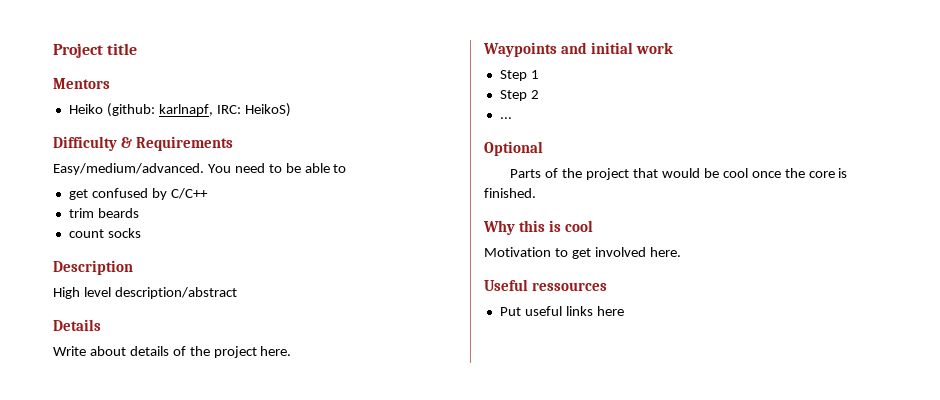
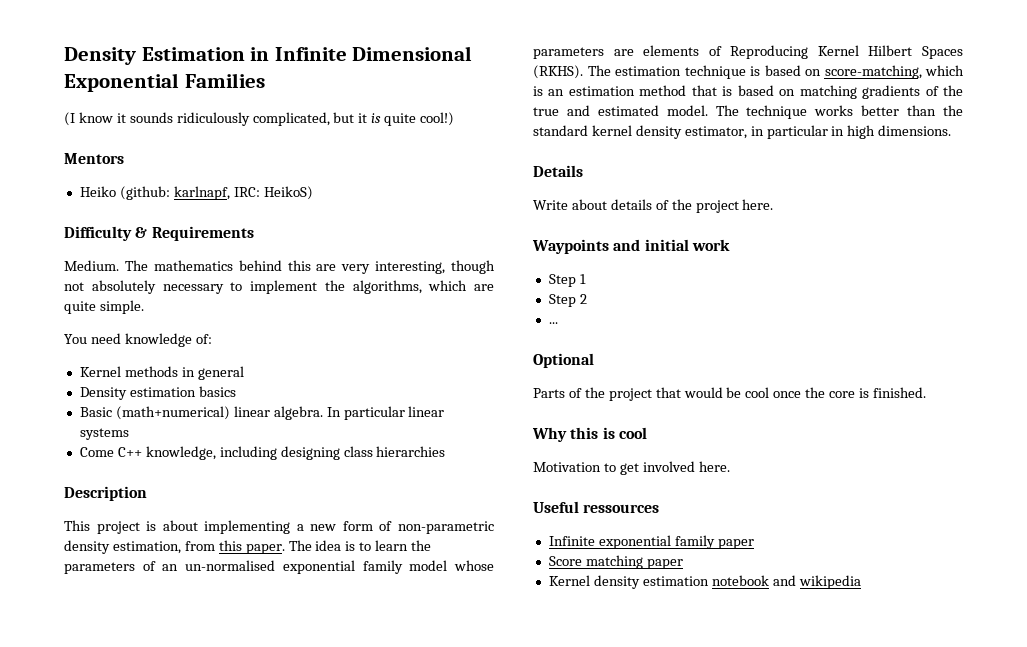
[53,43,138,58] Project title -> [64,46,473,65] [64,73,265,92] [64,112,455,126] Density Estimation in Infinite Dimensional Exponential Families // (I know it sounds ridiculously complicated, but it is quite cool!)
[53,163,347,175] [68,188,208,200] [68,208,139,218] [68,228,141,238] [53,260,133,275] [53,287,237,299] Easy/medium/advanced. You need to be able to // get confused by C/C++ // trim beards // count socks // Description // High level description/abstract -> [64,260,495,274] [64,280,494,294] [64,300,144,314] [64,333,212,347] [79,366,244,380] [79,386,236,400] [79,406,445,420] [79,428,129,440] [79,446,446,460] [64,486,147,501] [64,520,494,534] [64,540,432,554] [64,560,494,574] [533,45,963,59] [533,65,964,79] [533,85,963,99] [533,105,964,119] [533,125,952,139] Medium. The mathematics behind this are very interesting, though not absolutely necessary to implement the algorithms, which are quite simple. // You need knowledge of: // Kernel methods in general // Density estimation basics // Basic (math+numerical) linear algebra. In particular linear systems // Come C++ knowledge, including designing class hierarchies // Description // This project is about implementing a new form of non-parametric density estimation, from this paper. The idea is to learn the parameters of an un-normalised exponential family model whose parameters are elements of Reproducing Kernel Hilbert Spaces (RKHS). The estimation technique is based on score-matching, which is an estimation method that is based on matching gradients of the true and estimated model. The technique works better than the standard kernel density estimator, in particular in high dimensions.
[499,306,624,316] Put useful links here -> [548,535,754,549] [548,555,683,569] [548,575,861,589] Infinite exponential family paper // Score matching paper // Kernel density estimation notebook and wikipedia

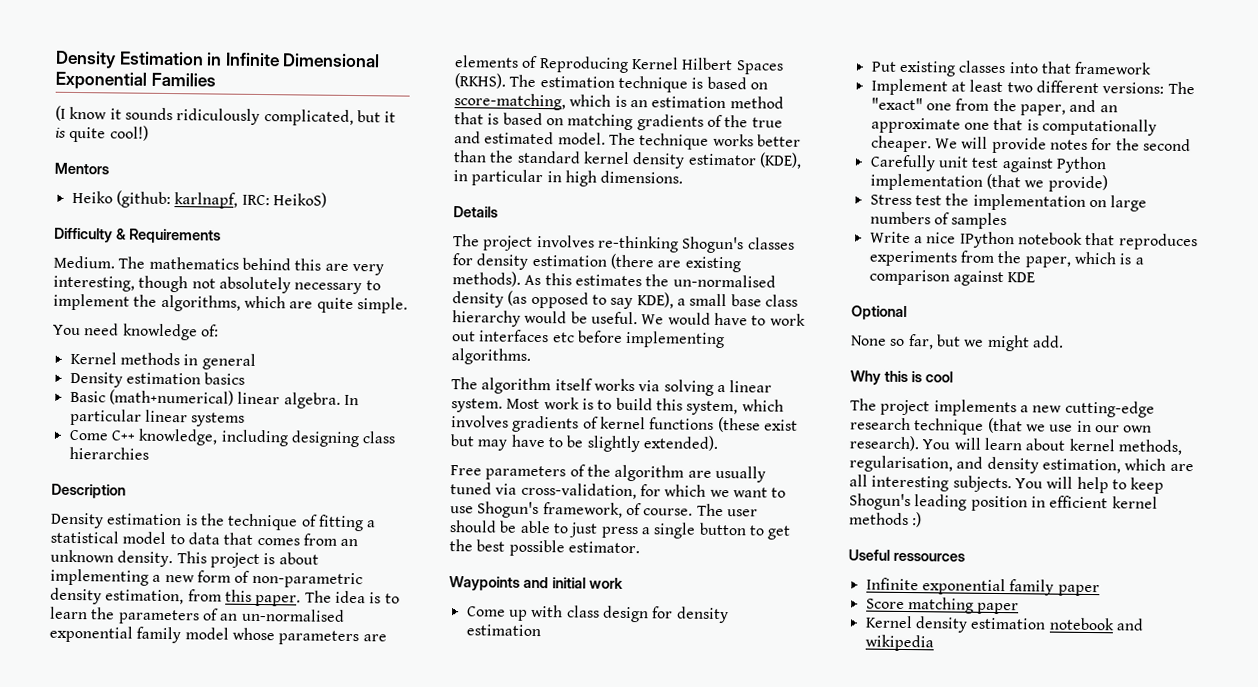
(147, 493) none -> [50,512,377,532] [50,530,359,547] [50,549,174,568] Density estimation is the technique of fitting a statistical model to data that comes from an unknown density.
[684,126,747,139] estimator, -> [687,152,802,169] estimator (KDE),
[533,199,774,213] [532,239,730,254] [548,274,586,287] [548,294,587,307] [548,322,558,324] [533,353,594,368] [533,387,926,401] [532,427,647,442] [533,461,730,475] Write about details of the project here. // Waypoints and initial work // Step 1 // Step 2 // ... // Optional // Parts of the project that would be cool once the core is finished. // Why this is cool // Motivation to get involved here. -> [453,234,795,254] [452,253,741,273] [452,271,776,288] [452,290,798,310] [452,310,806,327] [452,329,726,349] [451,348,531,365] [451,377,773,396] [451,397,784,416] [451,415,798,433] [450,434,719,453] [450,464,766,483] [450,482,787,500] [450,501,758,519] [449,520,792,540] [449,539,640,557] [449,576,623,591] [466,604,729,624] [465,624,541,637] [870,60,1153,77] [870,78,1195,96] [870,97,1118,116] [870,117,1157,136] [870,135,1191,154] [869,154,1107,174] [869,173,1108,193] [869,193,1148,212] [869,211,1008,230] [869,231,1198,251] [868,250,1144,268] [868,269,1036,287] [851,305,907,320] [850,334,1064,352] [850,370,953,385] [850,398,1155,418] [850,417,1153,435] [849,435,1182,455] [849,455,1194,474] [849,474,1165,494] [849,493,1158,512] [849,512,923,528] The project involves re-thinking Shogun's classes for density estimation (there are existing methods). As this estimates the un-normalised density (as opposed to say KDE), a small base class hierarchy would be useful. We would have to work out interfaces etc before implementing algorithms. // The algorithm itself works via solving a linear system. Most work is to build this system, which involves gradients of kernel functions (these exist but may have to be slightly extended). // Free parameters of the algorithm are usually tuned via cross-validation, for which we want to use Shogun's framework, of course. The user should be able to just press a single button to get the best possible estimator. // Waypoints and initial work // Come up with class design for density estimation // Put existing classes into that framework // Implement at least two different versions: The "exact" one from the paper, and an approximate one that is computationally cheaper. We will provide notes for the second // Carefully unit test against Python implementation (that we provide) // Stress test the implementation on large numbers of samples // Write a nice IPython notebook that reproduces experiments from the paper, which is a comparison against KDE // Optional // None so far, but we might add. // Why this is cool // The project implements a new cutting-edge research technique (that we use in our own research). You will learn about kernel methods, regularisation, and density estimation, which are all interesting subjects. You will help to keep Shogun's leading position in efficient kernel methods :)

